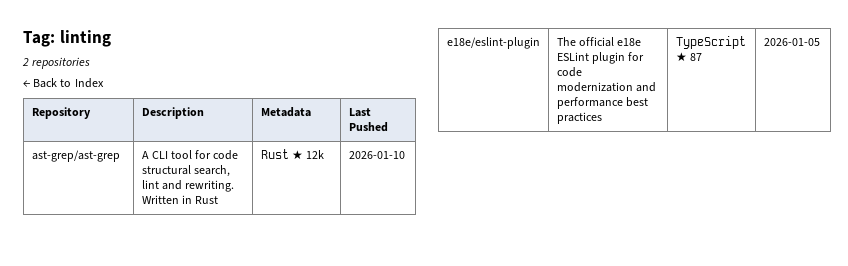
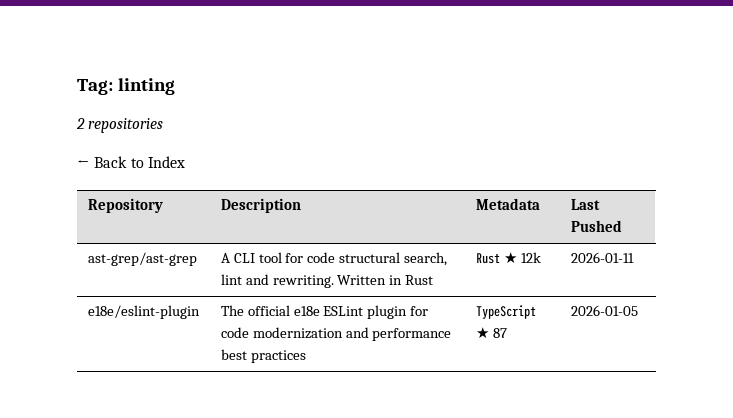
[348,151,405,159] 2026-01-10 -> [570,252,634,263] 2026-01-11

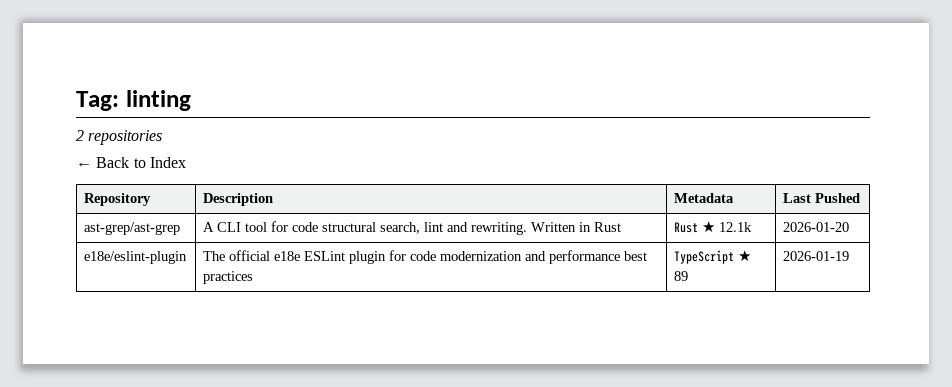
[520,252,541,263] [570,252,634,263] 12k | 2026-01-11 -> [719,222,753,232] [783,222,850,232] 12.1k | 2026-01-20
[492,328,507,338] [570,305,638,316] 87 | 2026-01-05 -> [674,271,689,281] [783,251,850,261] 89 | 2026-01-19

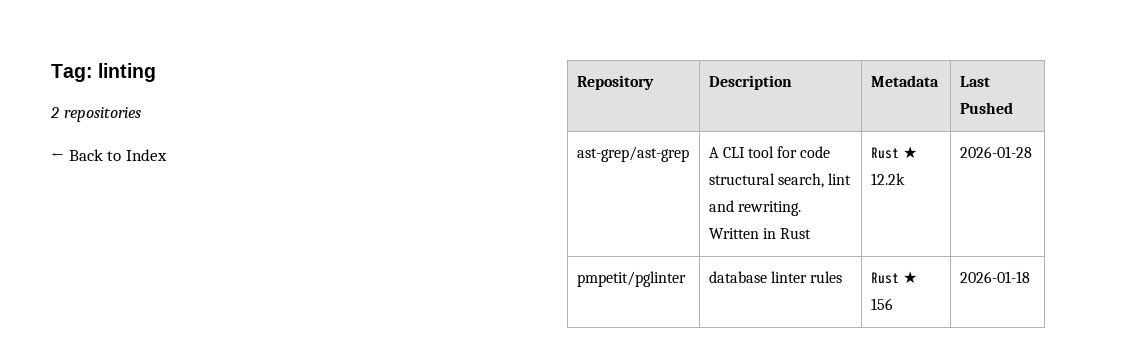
[719,222,753,232] [783,222,850,232] [84,251,188,264] [203,250,648,264] [203,271,254,284] [674,250,752,264] [674,271,689,281] [783,251,850,261] 12.1k | 2026-01-20 // e18e/eslint-plugin | The official e18e ESLint plugin for code modernization and performance best practices | TypeScript ★ 89 | 2026-01-19 -> [870,173,905,185] [959,146,1032,158] [576,271,686,287] [708,271,842,283] [870,271,917,284] [870,298,893,310] [959,271,1030,283] 12.2k | 2026-01-28 // pmpetit/pglinter | database linter rules | Rust ★ 156 | 2026-01-18

